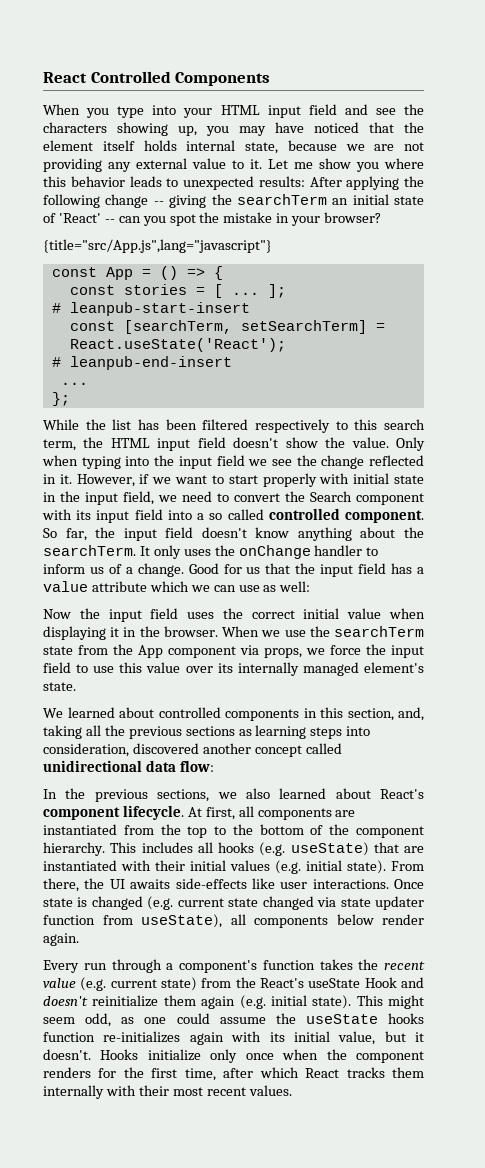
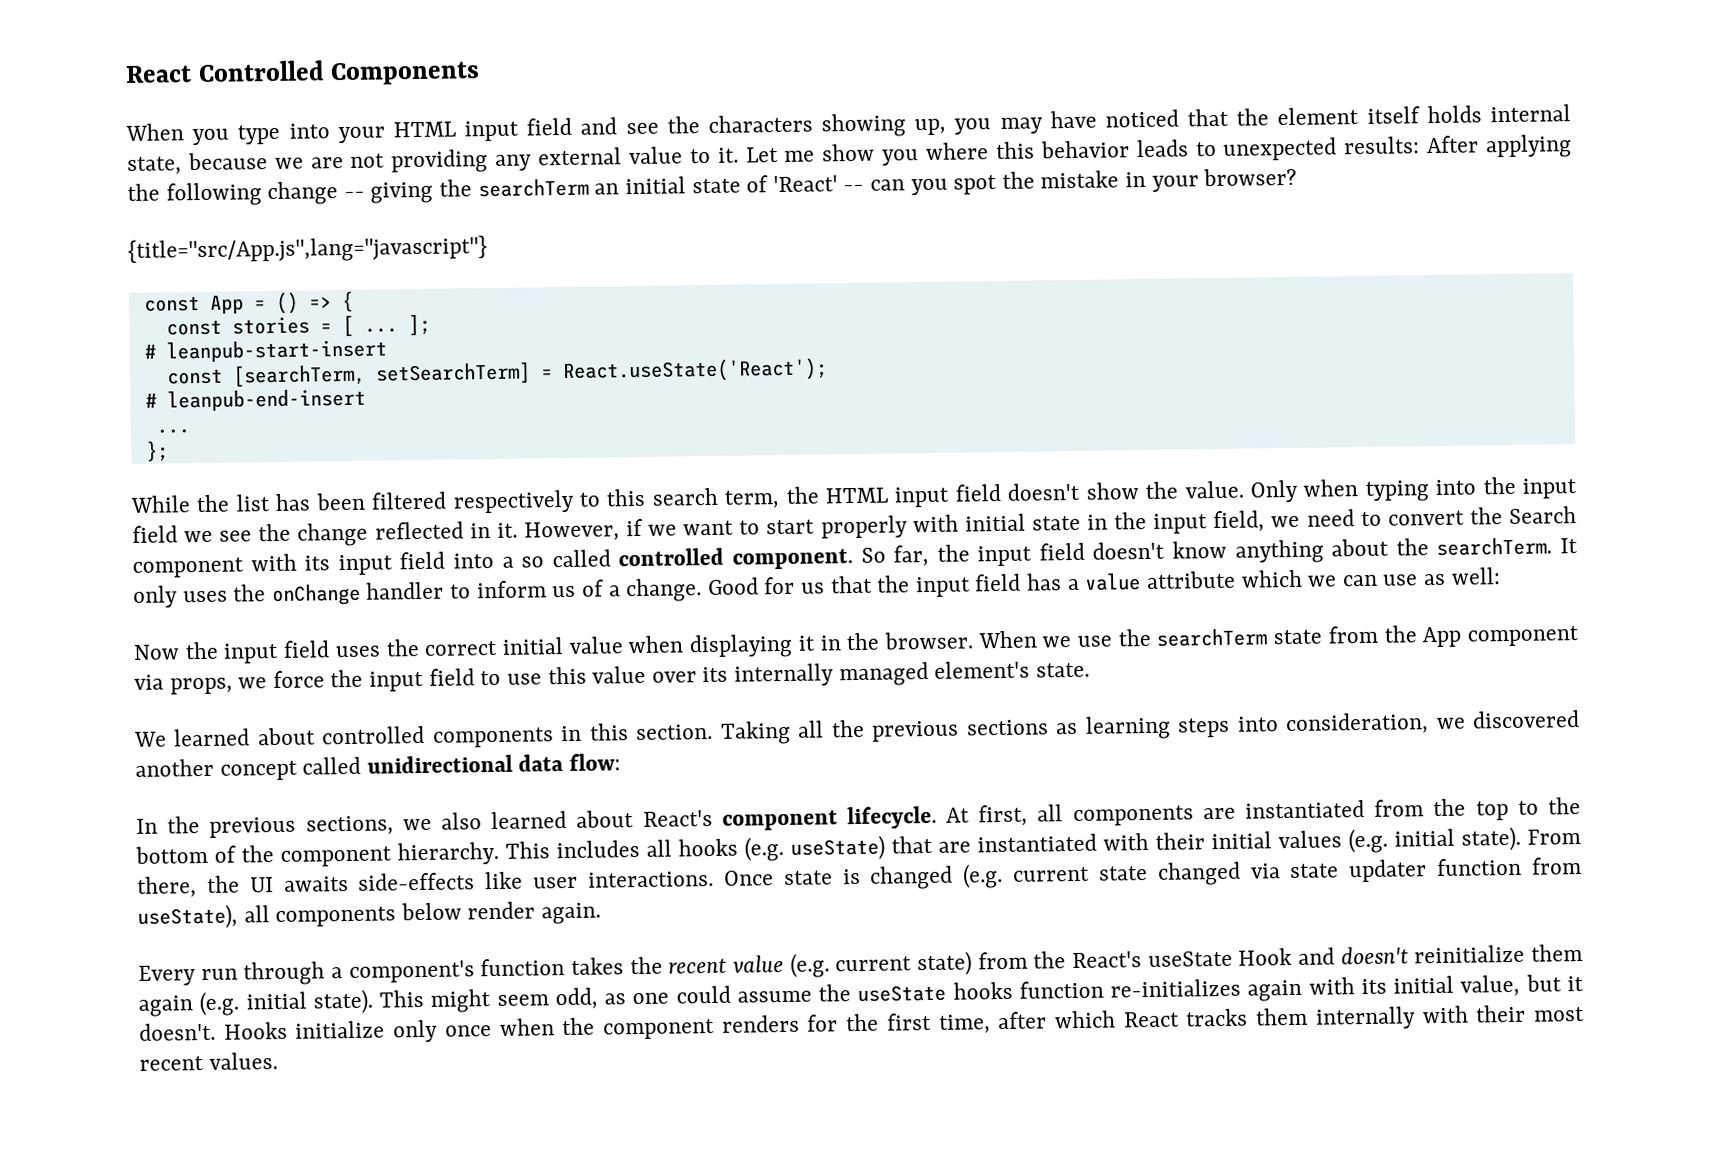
[347,707,424,721] [43,725,82,739] section, and, taking -> [635,720,791,745] section. Taking
(129, 750) none -> [1435,717,1466,730] we

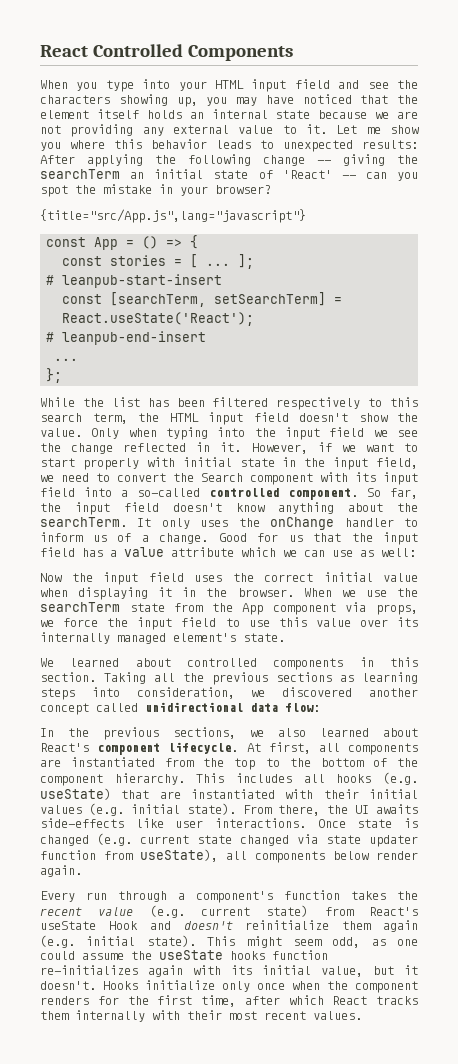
[1489,104,1571,123] [127,156,182,175] internal state, -> [189,109,311,119] an internal state
[521,549,611,568] so called -> [137,488,200,497] so-called
[1033,951,1067,969] the -> (354, 911) none

